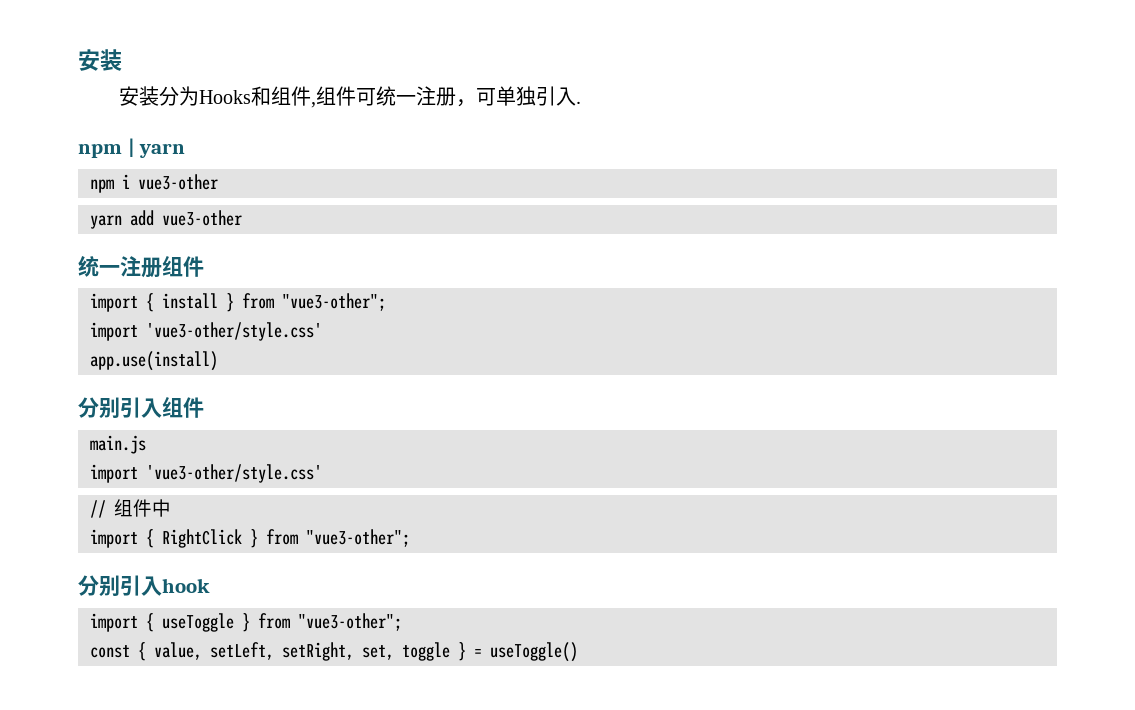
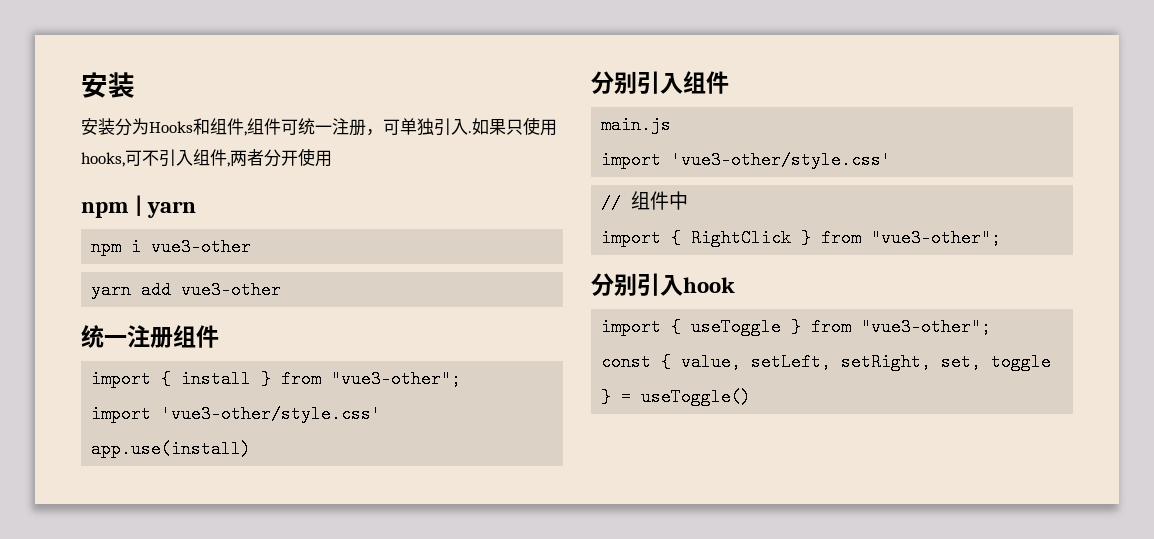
(581, 102) none -> [472,117,557,136] [81,148,332,167] 如果只使用hooks,可不引入组件,两者分开使用

